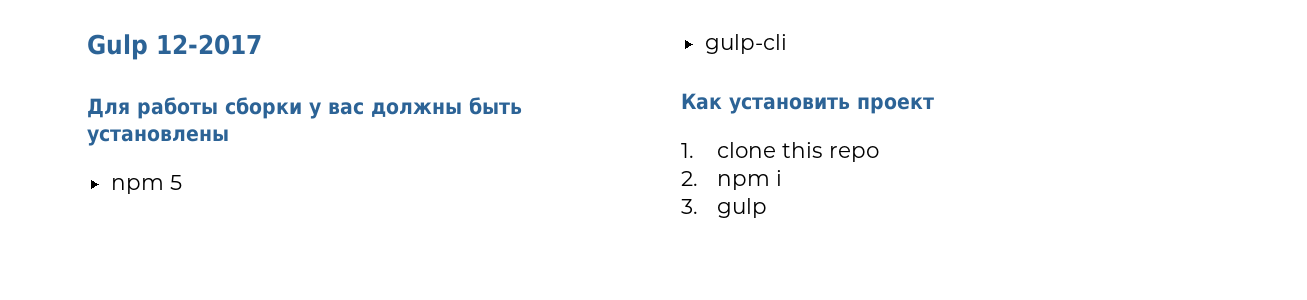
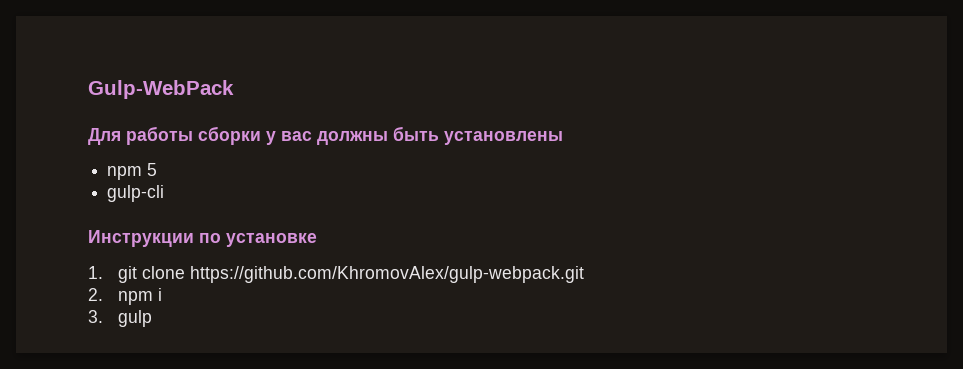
[87,34,262,60] Gulp 12-2017 -> [88,80,234,99] Gulp-WebPack
[681,93,934,114] [681,142,880,162] Как установить проект // 1. clone this repo -> [88,230,317,247] [88,266,584,283] Инструкции по установке // 1. git clone https://github.com/KhromovAlex/gulp-webpack.git

